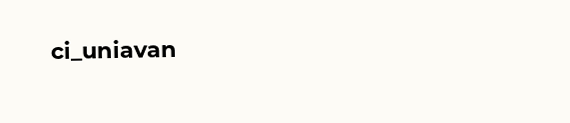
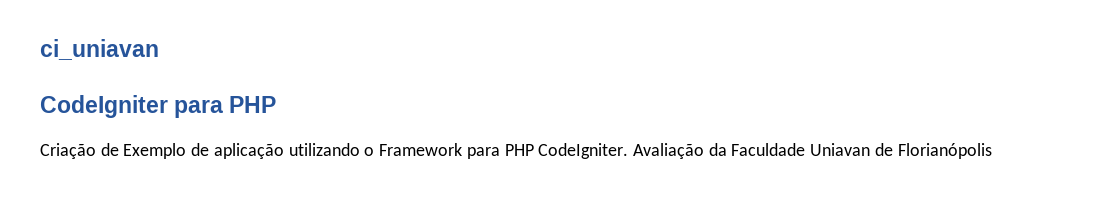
(177, 50) none -> [40,95,277,118] [40,143,992,159] // CodeIgniter para PHP // Criação de Exemplo de aplicação utilizando o Framework para PHP CodeIgniter. Avaliação da Faculdade Uniavan de Florianópolis

